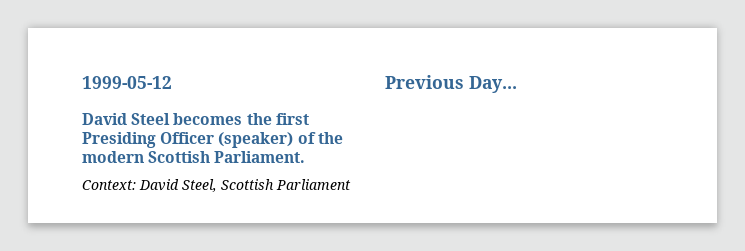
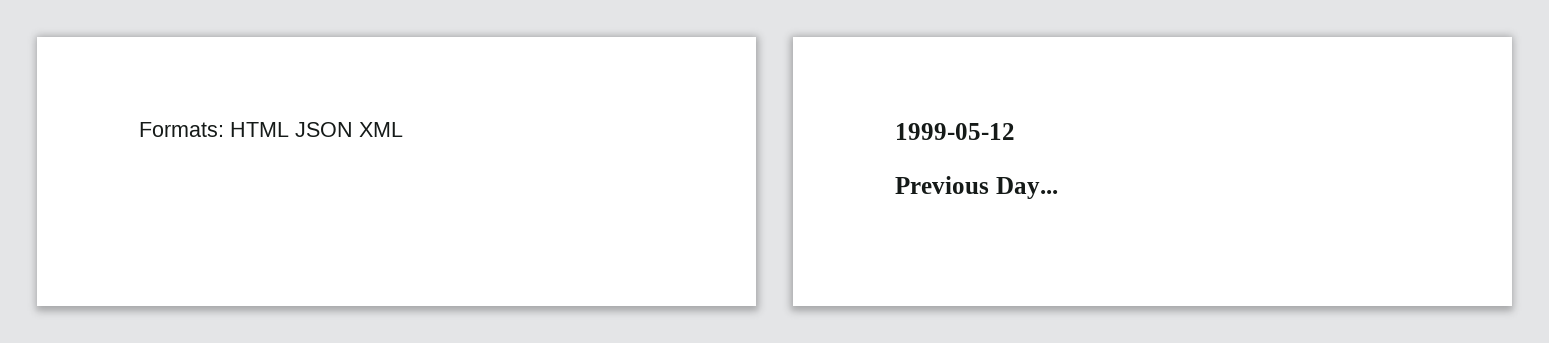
[82,76,172,89] [82,113,309,125] [82,132,343,148] [82,151,306,163] [82,179,351,193] 1999-05-12 // David Steel becomes the first Presiding Officer (speaker) of the modern Scottish Parliament. // Context: David Steel, Scottish Parliament -> [139,122,403,137] [895,123,1015,140] Formats: HTML JSON XML // 1999-05-12

